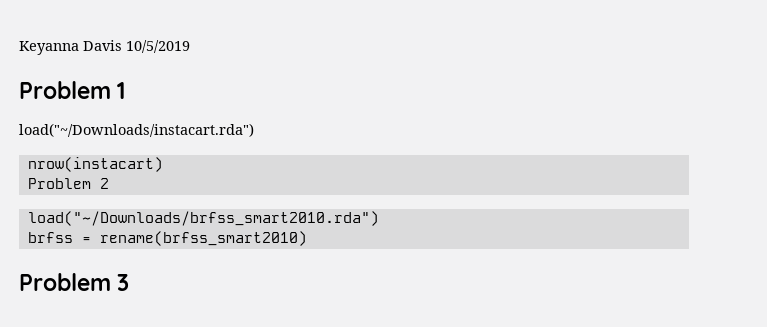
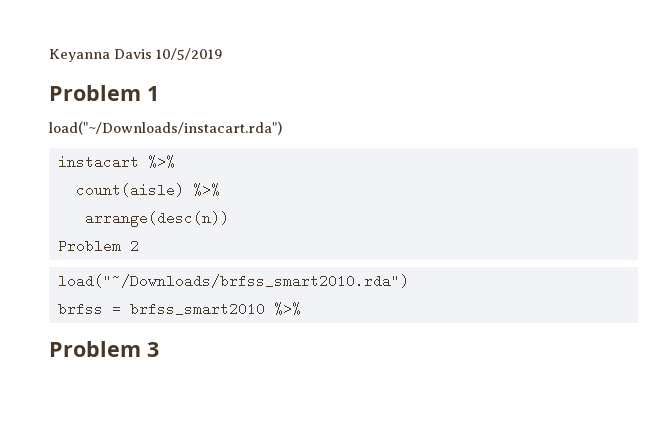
[27,157,163,172] nrow(instacart) -> [57,155,175,169] [75,183,220,197] [84,211,229,227] instacart %>% // count(aisle) %>% // arrange(desc(n))
[99,231,307,246] rename(brfss_smart2010) -> [129,302,301,316] brfss_smart2010 %>%

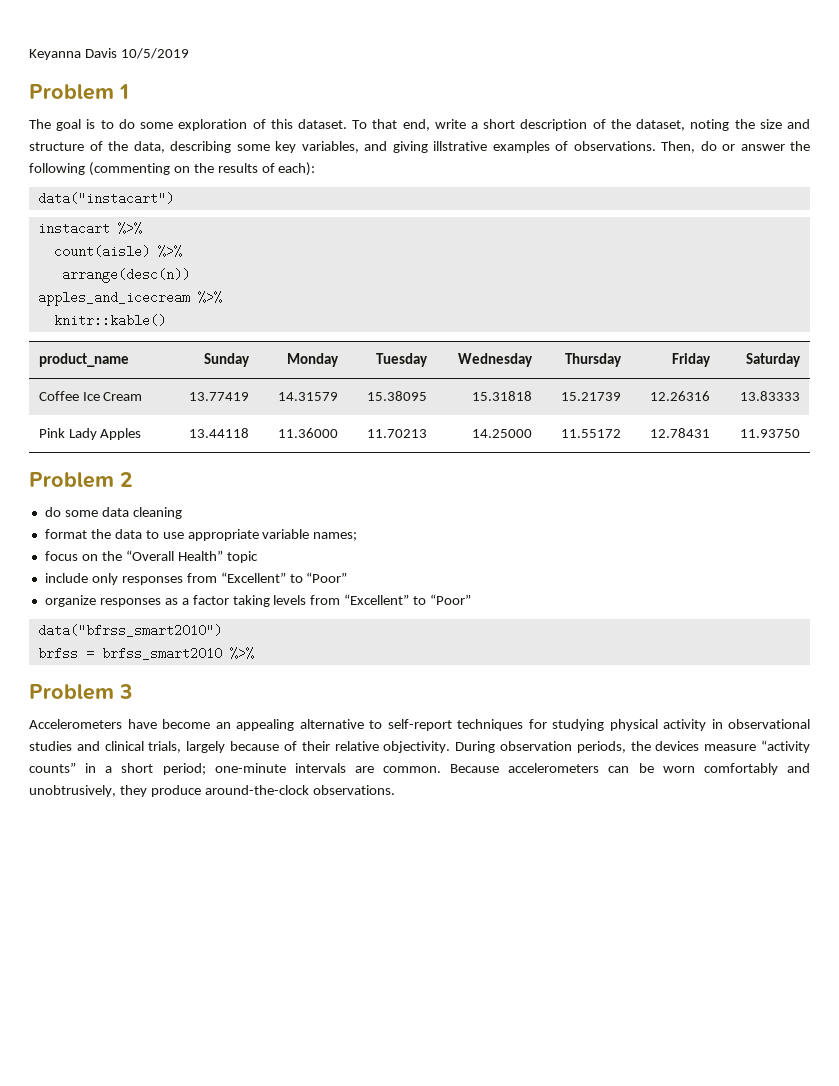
[49,121,282,135] load("~/Downloads/instacart.rda") -> [29,119,811,131] [29,141,810,153] [29,162,316,176] [37,192,174,205] The goal is to do some exploration of this dataset. To that end, write a short description of the dataset, noting the size and structure of the data, describing some key variables, and giving illstrative examples of observations. Then, do or answer the following (commenting on the results of each): // data("instacart")
[57,239,139,253] [57,274,409,288] Problem 2 // load("~/Downloads/brfss_smart2010.rda") -> [37,291,222,306] [53,314,166,327] [38,353,129,367] [204,353,251,367] [287,353,340,367] [376,353,429,367] [458,353,534,367] [565,353,623,367] [672,353,712,367] [746,353,802,367] [38,391,143,401] [189,392,250,401] [278,392,339,401] [367,391,428,401] [472,391,533,401] [561,392,622,401] [650,391,711,401] [740,391,801,401] [38,428,142,440] [189,428,250,438] [278,428,339,438] [367,429,428,438] [472,429,533,438] [561,429,622,438] [650,428,711,438] [740,429,801,438] [29,472,132,488] [44,507,182,519] [44,529,358,541] [44,550,258,563] [44,572,348,585] [44,594,472,607] [37,624,222,637] apples_and_icecream %>% // knitr::kable() // product_name | Sunday | Monday | Tuesday | Wednesday | Thursday | Friday | Saturday // Coffee Ice Cream | 13.77419 | 14.31579 | 15.38095 | 15.31818 | 15.21739 | 12.26316 | 13.83333 // Pink Lady Apples | 13.44118 | 11.36000 | 11.70213 | 14.25000 | 11.55172 | 12.78431 | 11.93750 // Problem 2 // do some data cleaning // format the data to use appropriate variable names; // focus on the “Overall Health” topic // include only responses from “Excellent” to “Poor” // organize responses as a factor taking levels from “Excellent” to “Poor” // data("bfrss_smart2010")
(159, 349) none -> [29,719,810,731] [29,740,810,753] [29,762,810,775] [29,785,395,797] // Accelerometers have become an appealing alternative to self-report techniques for studying physical activity in observational studies and clinical trials, largely because of their relative objectivity. During observation periods, the devices measure “activity counts” in a short period; one-minute intervals are common. Because accelerometers can be worn comfortably and unobtrusively, they produce around-the-clock observations.

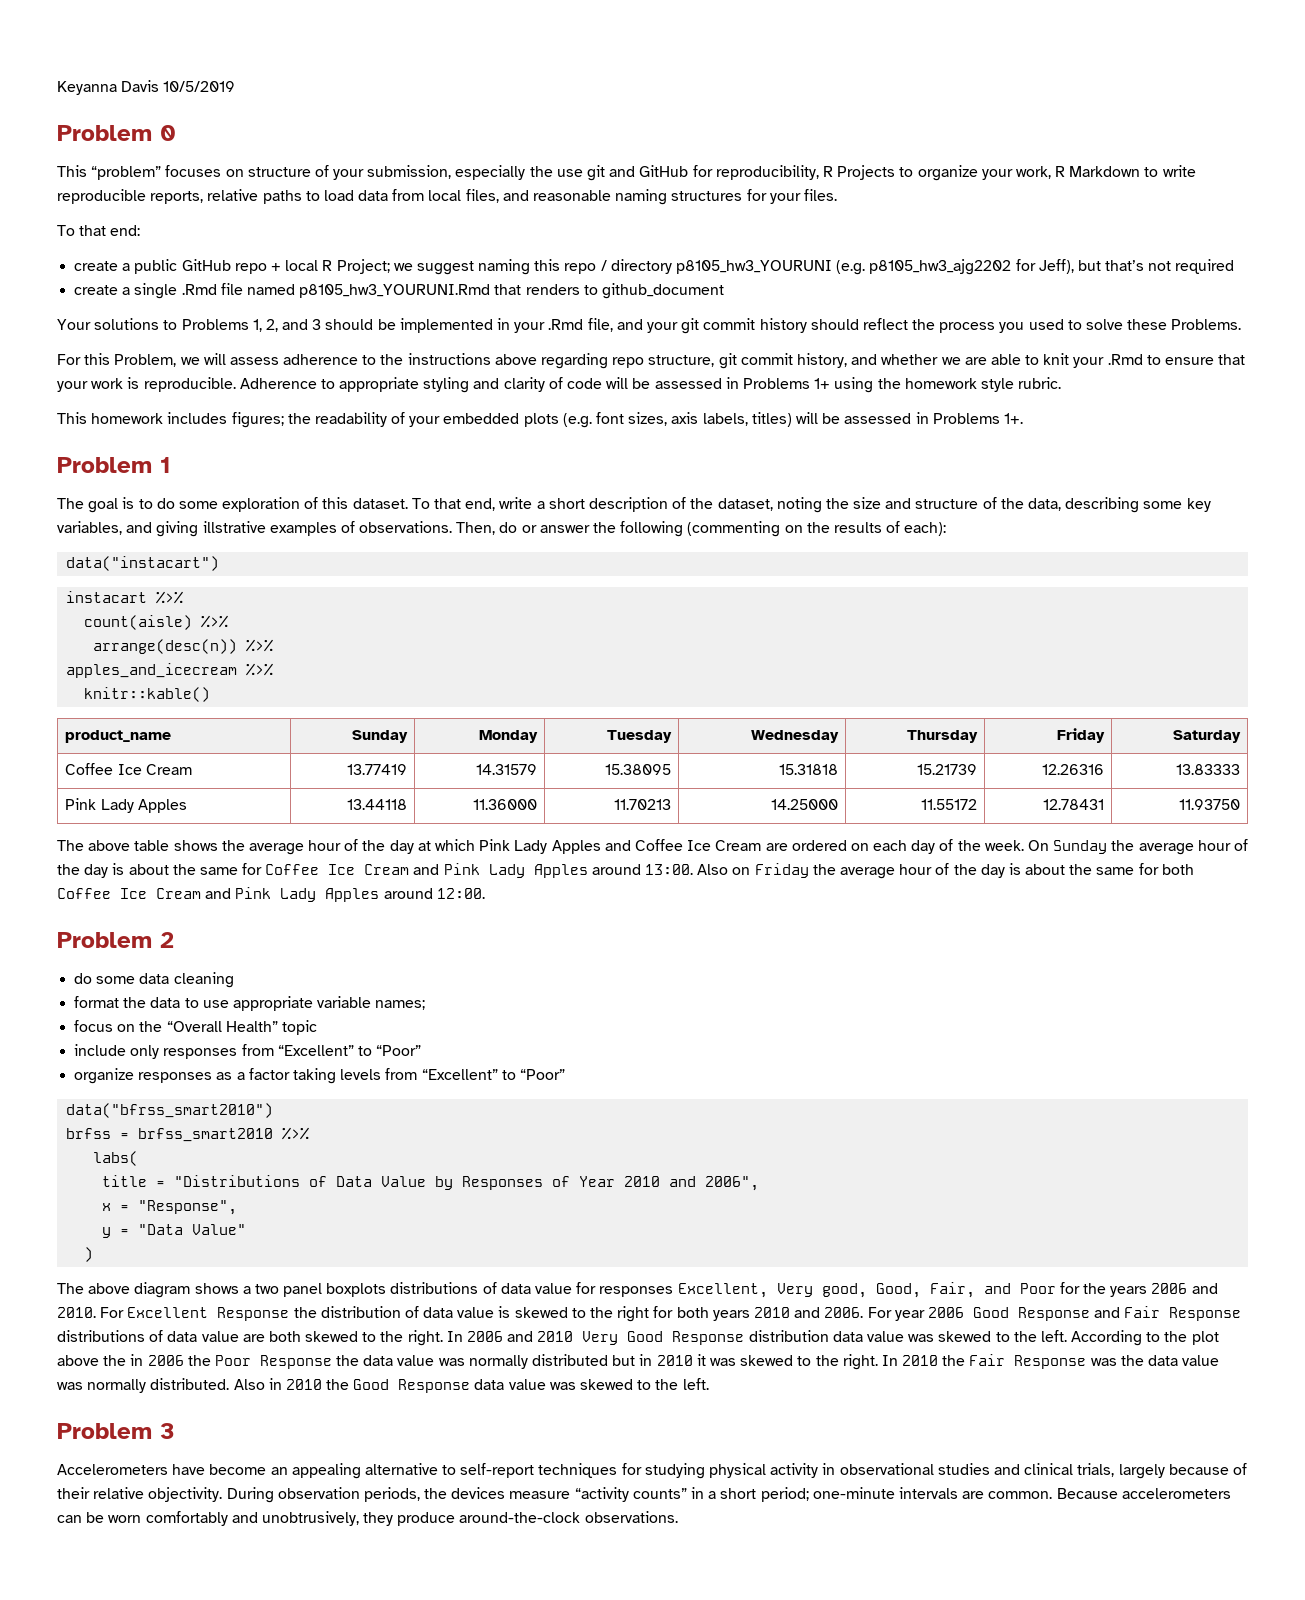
(189, 53) none -> [57,125,176,141] [57,165,1196,181] [57,189,837,205] [57,225,141,236] [74,259,1235,275] [74,283,724,299] [57,318,1242,334] [57,353,1246,369] [57,377,1062,393] [57,412,1023,428] // Problem 0 // This “problem” focuses on structure of your submission, especially the use git and GitHub for reproducibility, R Projects to organize your work, R Markdown to write reproducible reports, relative paths to load data from local files, and reasonable naming structures for your files. // To that end: // create a public GitHub repo + local R Project; we suggest naming this repo / directory p8105_hw3_YOURUNI (e.g. p8105_hw3_ajg2202 for Jeff), but that’s not required // create a single .Rmd file named p8105_hw3_YOURUNI.Rmd that renders to github_document // Your solutions to Problems 1, 2, and 3 should be implemented in your .Rmd file, and your git commit history should reflect the process you used to solve these Problems. // For this Problem, we will assess adherence to the instructions above regarding repo structure, git commit history, and whether we are able to knit your .Rmd to ensure that your work is reproducible. Adherence to appropriate styling and clarity of code will be assessed in Problems 1+ using the homework style rubric. // This homework includes figures; the readability of your embedded plots (e.g. font sizes, axis labels, titles) will be assessed in Problems 1+.
(190, 275) none -> [246,639,274,652] %>%
(801, 433) none -> [57,839,1248,855] [57,863,1194,879] [57,887,485,902] // The above table shows the average hour of the day at which Pink Lady Apples and Coffee Ice Cream are ordered on each day of the week. On Sunday the average hour of the day is about the same for Coffee Ice Cream and Pink Lady Apples around 13:00. Also on Friday the average hour of the day is about the same for both Coffee Ice Cream and Pink Lady Apples around 12:00.
(254, 653) none -> [93,1151,139,1166] [102,1175,760,1191] [102,1200,238,1215] [102,1224,247,1238] [84,1247,94,1262] [57,1282,1218,1298] [57,1306,1242,1322] [57,1330,1219,1346] [57,1354,1220,1370] [57,1378,709,1393] // labs( // title = "Distributions of Data Value by Responses of Year 2010 and 2006", // x = "Response", // y = "Data Value" // ) // The above diagram shows a two panel boxplots distributions of data value for responses Excellent, Very good, Good, Fair, and Poor for the years 2006 and 2010. For Excellent Response the distribution of data value is skewed to the right for both years 2010 and 2006. For year 2006 Good Response and Fair Response distributions of data value are both skewed to the right. In 2006 and 2010 Very Good Response distribution data value was skewed to the left. According to the plot above the in 2006 the Poor Response the data value was normally distributed but in 2010 it was skewed to the right. In 2010 the Fair Response was the data value was normally distributed. Also in 2010 the Good Response data value was skewed to the left.

